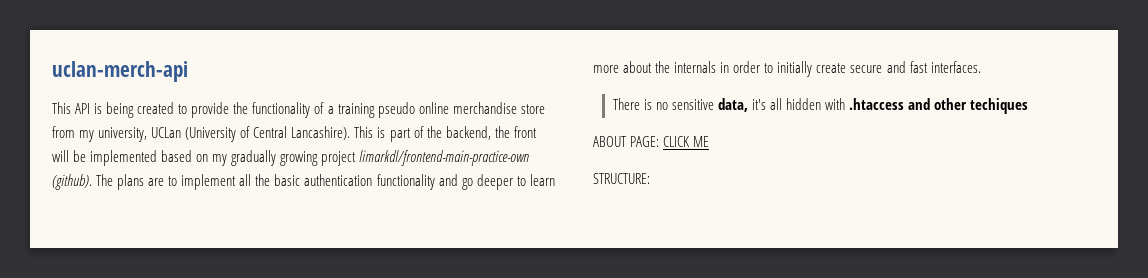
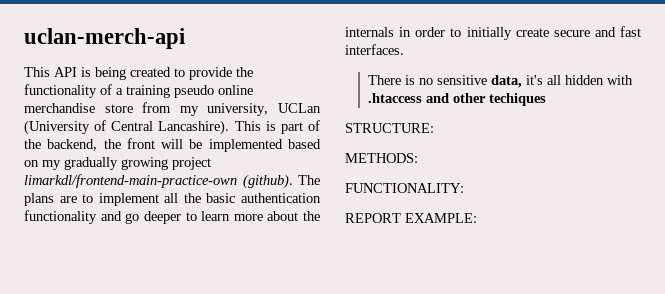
[593,136,710,147] [593,173,650,184] ABOUT PAGE: CLICK ME // STRUCTURE: -> [345,123,434,133] [345,153,418,163] [345,183,464,193] [345,213,477,223] STRUCTURE: // METHODS: // FUNCTIONALITY: // REPORT EXAMPLE:

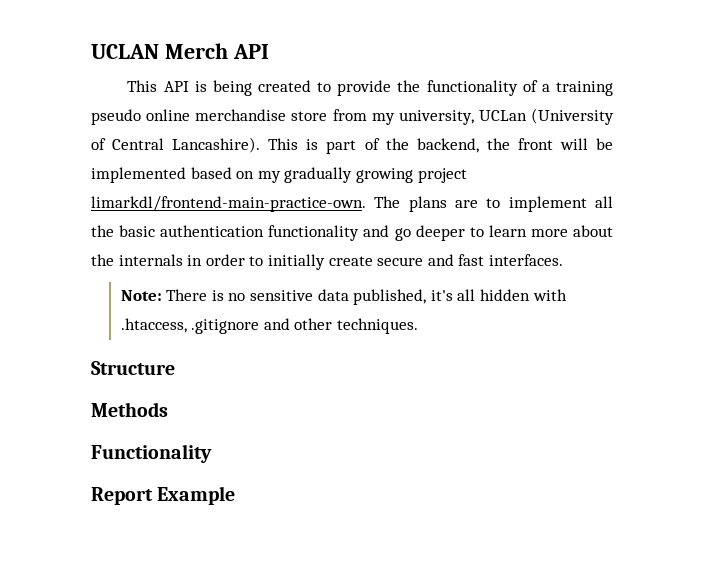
[24,28,185,49] uclan-merch-api -> [91,43,269,59] UCLAN Merch API
[24,174,293,189] limarkdl/frontend-main-practice-own (github). -> [91,196,366,212] limarkdl/frontend-main-practice-own.
(404, 49) none -> [120,290,162,301] Note:
[491,75,523,88] data, -> [317,289,427,305] data published,
[368,93,547,106] [345,123,434,133] [345,153,418,163] [345,183,464,193] [345,213,477,223] .htaccess and other techiques // STRUCTURE: // METHODS: // FUNCTIONALITY: // REPORT EXAMPLE: -> [120,318,419,334] [91,361,175,375] [91,402,168,417] [91,444,212,463] [91,486,236,505] .htaccess, .gitignore and other techniques. // Structure // Methods // Functionality // Report Example

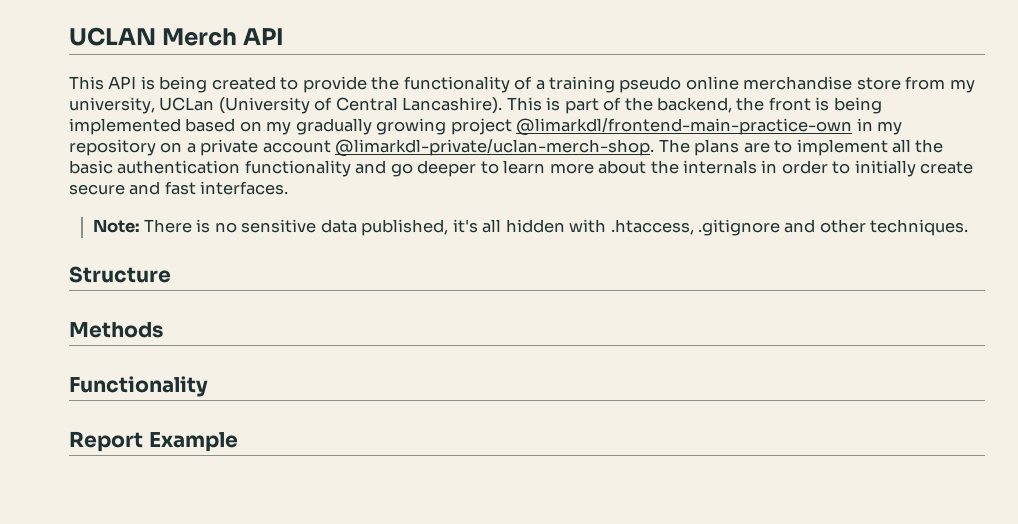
[559,138,613,150] will be -> [815,97,882,114] is being
[91,196,366,212] limarkdl/frontend-main-practice-own. -> [516,118,903,136] [69,139,655,157] @limarkdl/frontend-main-practice-own in my repository on a private account @limarkdl-private/uclan-merch-shop.

